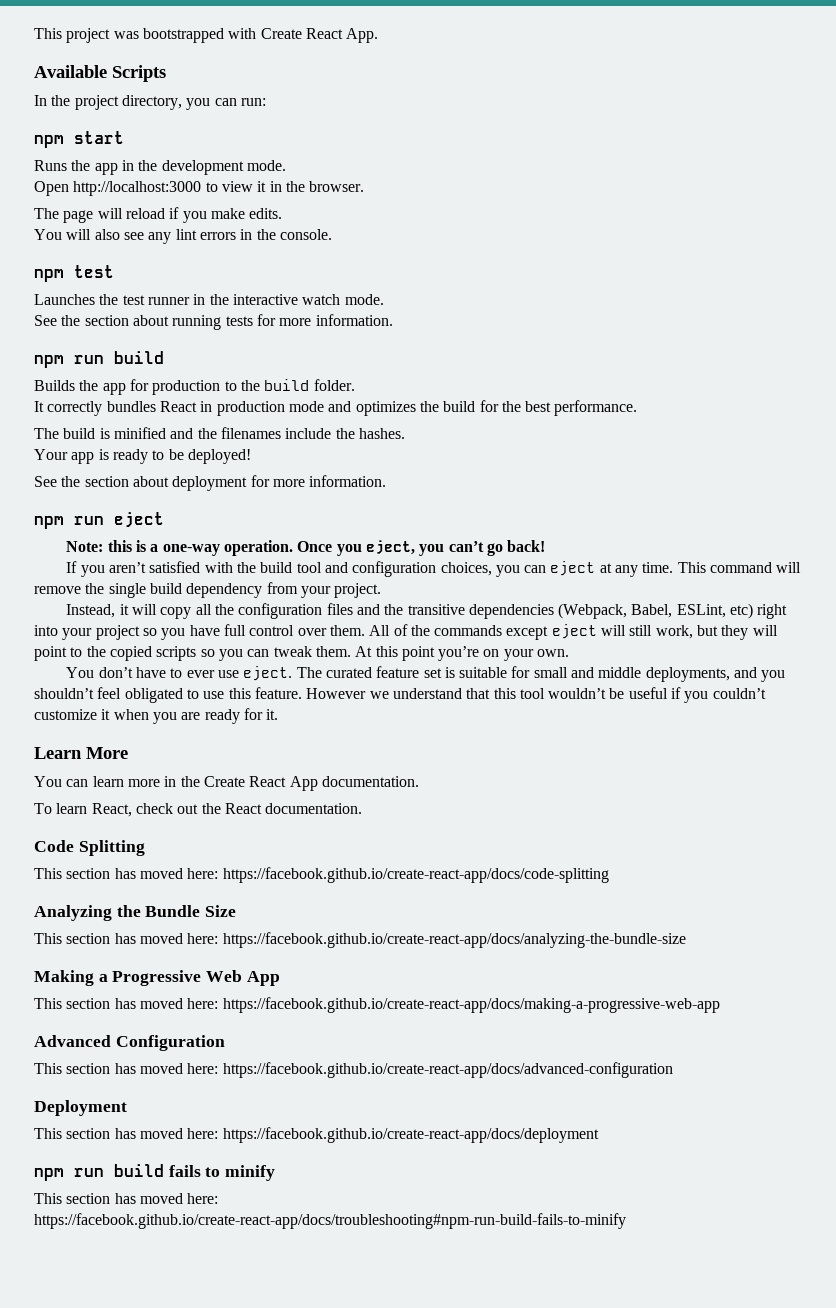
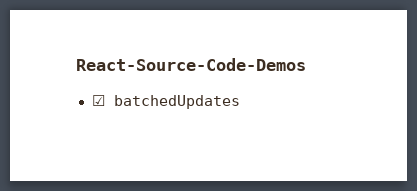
[34,28,379,43] [34,65,166,82] [34,95,266,110] [34,131,124,148] [34,160,286,175] [34,181,365,196] [34,207,283,223] [34,229,332,244] [34,265,114,282] [34,294,384,305] [34,314,393,330] [34,351,164,368] [34,379,355,395] [34,400,638,416] [34,427,405,439] [34,449,251,464] [34,475,387,491] [34,512,164,529] [66,540,546,556] [66,561,802,577] [34,582,382,598] [66,603,788,619] [34,624,778,640] [34,646,570,661] [66,666,786,682] [34,687,766,703] [34,708,279,724] [34,747,128,759] [34,776,419,791] [34,803,363,817] [34,840,145,856] [34,867,609,883] [34,905,237,921] [34,932,686,948] [34,970,280,986] [34,997,720,1013] [34,1035,225,1051] [34,1062,673,1078] [34,1100,127,1116] [34,1127,599,1143] [34,1164,276,1181] [34,1193,219,1204] [34,1213,626,1229] This project was bootstrapped with Create React App. // Available Scripts // In the project directory, you can run: // npm start // Runs the app in the development mode. // Open http://localhost:3000 to view it in the browser. // The page will reload if you make edits. // You will also see any lint errors in the console. // npm test // Launches the test runner in the interactive watch mode. // See the section about running tests for more information. // npm run build // Builds the app for production to the build folder. // It correctly bundles React in production mode and optimizes the build for the best performance. // The build is minified and the filenames include the hashes. // Your app is ready to be deployed! // See the section about deployment for more information. // npm run eject // Note: this is a one-way operation. Once you eject, you can’t go back! // If you aren’t satisfied with the build tool and configuration choices, you can eject at any time. This command will remove the single build dependency from your project. // Instead, it will copy all the configuration files and the transitive dependencies (Webpack, Babel, ESLint, etc) right into your project so you have full control over them. All of the commands except eject will still work, but they will point to the copied scripts so you can tweak them. At this point you’re on your own. // You don’t have to ever use eject. The curated feature set is suitable for small and middle deployments, and you shouldn’t feel obligated to use this feature. However we understand that this tool wouldn’t be useful if you couldn’t customize it when you are ready for it. // Learn More // You can learn more in the Create React App documentation. // To learn React, check out the React documentation. // Code Splitting // This section has moved here: https://facebook.github.io/create-react-app/docs/code-splitting // Analyzing the Bundle Size // This section has moved here: https://facebook.github.io/create-react-app/docs/analyzing-the-bundle-size // Making a Progressive Web App // This section has moved here: https://facebook.github.io/create-react-app/docs/making-a-progressive-web-app // Advanced Configuration // This section has moved here: https://facebook.github.io/create-react-app/docs/advanced-configuration // Deployment // This section has moved here: https://facebook.github.io/create-react-app/docs/deployment // npm run build fails to minify // This section has moved here: https://facebook.github.io/create-react-app/docs/troubleshooting#npm-run-build-fails-to-minify -> [76,58,306,71] [91,95,240,109] React-Source-Code-Demos // ☑ batchedUpdates

